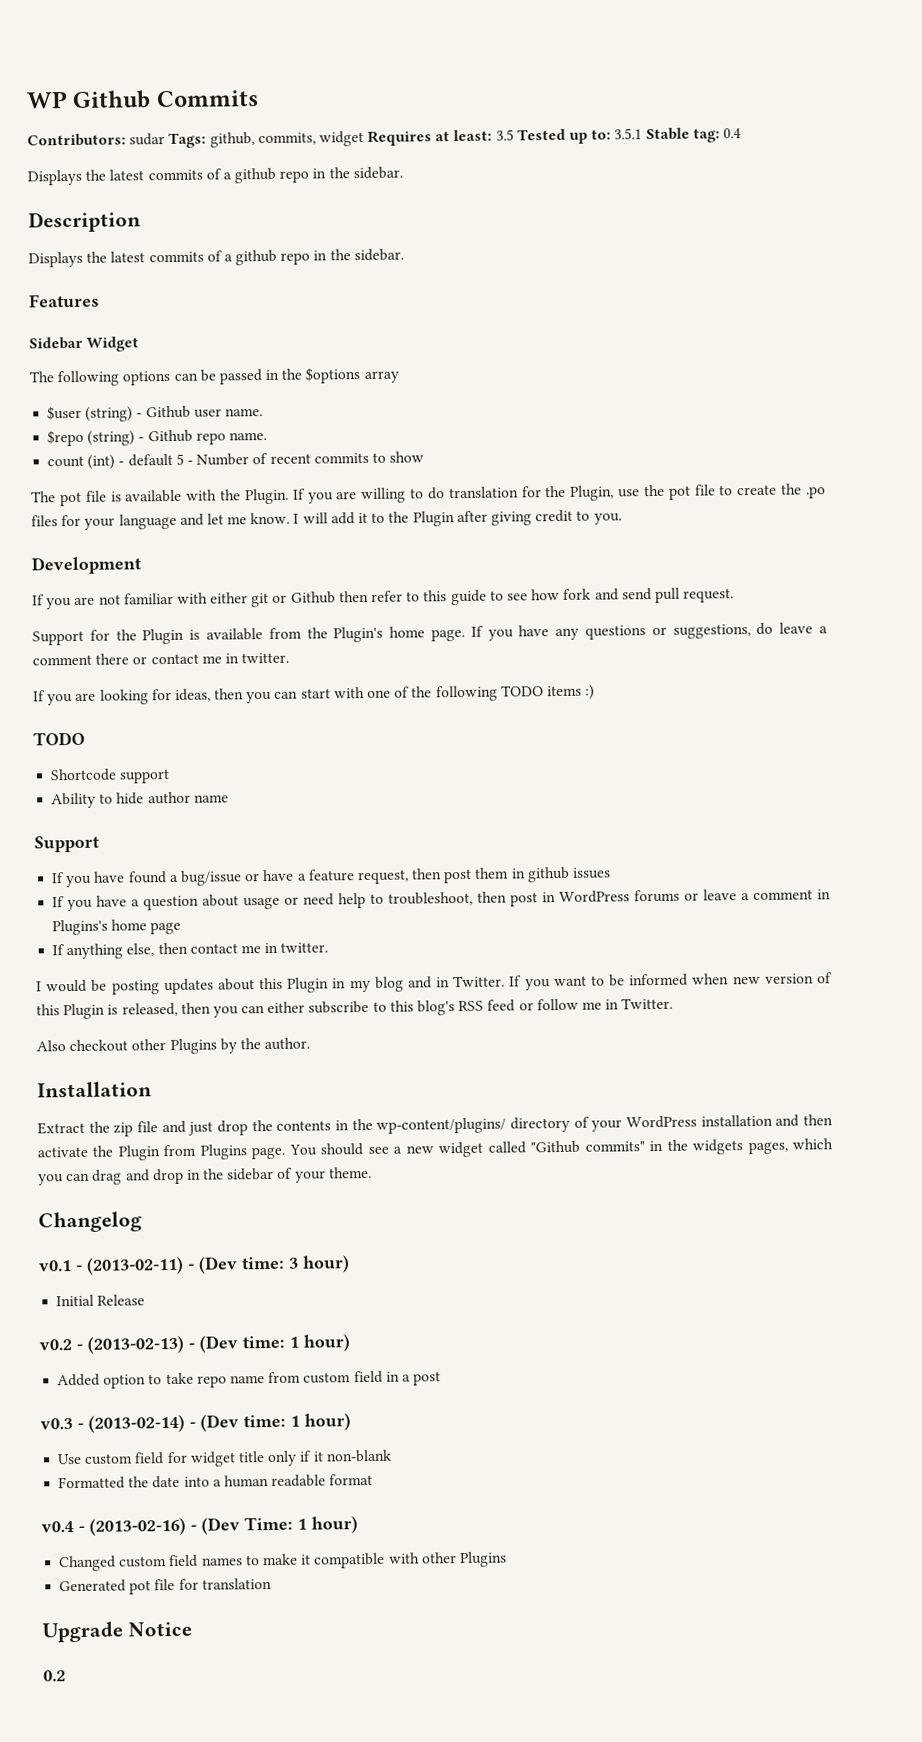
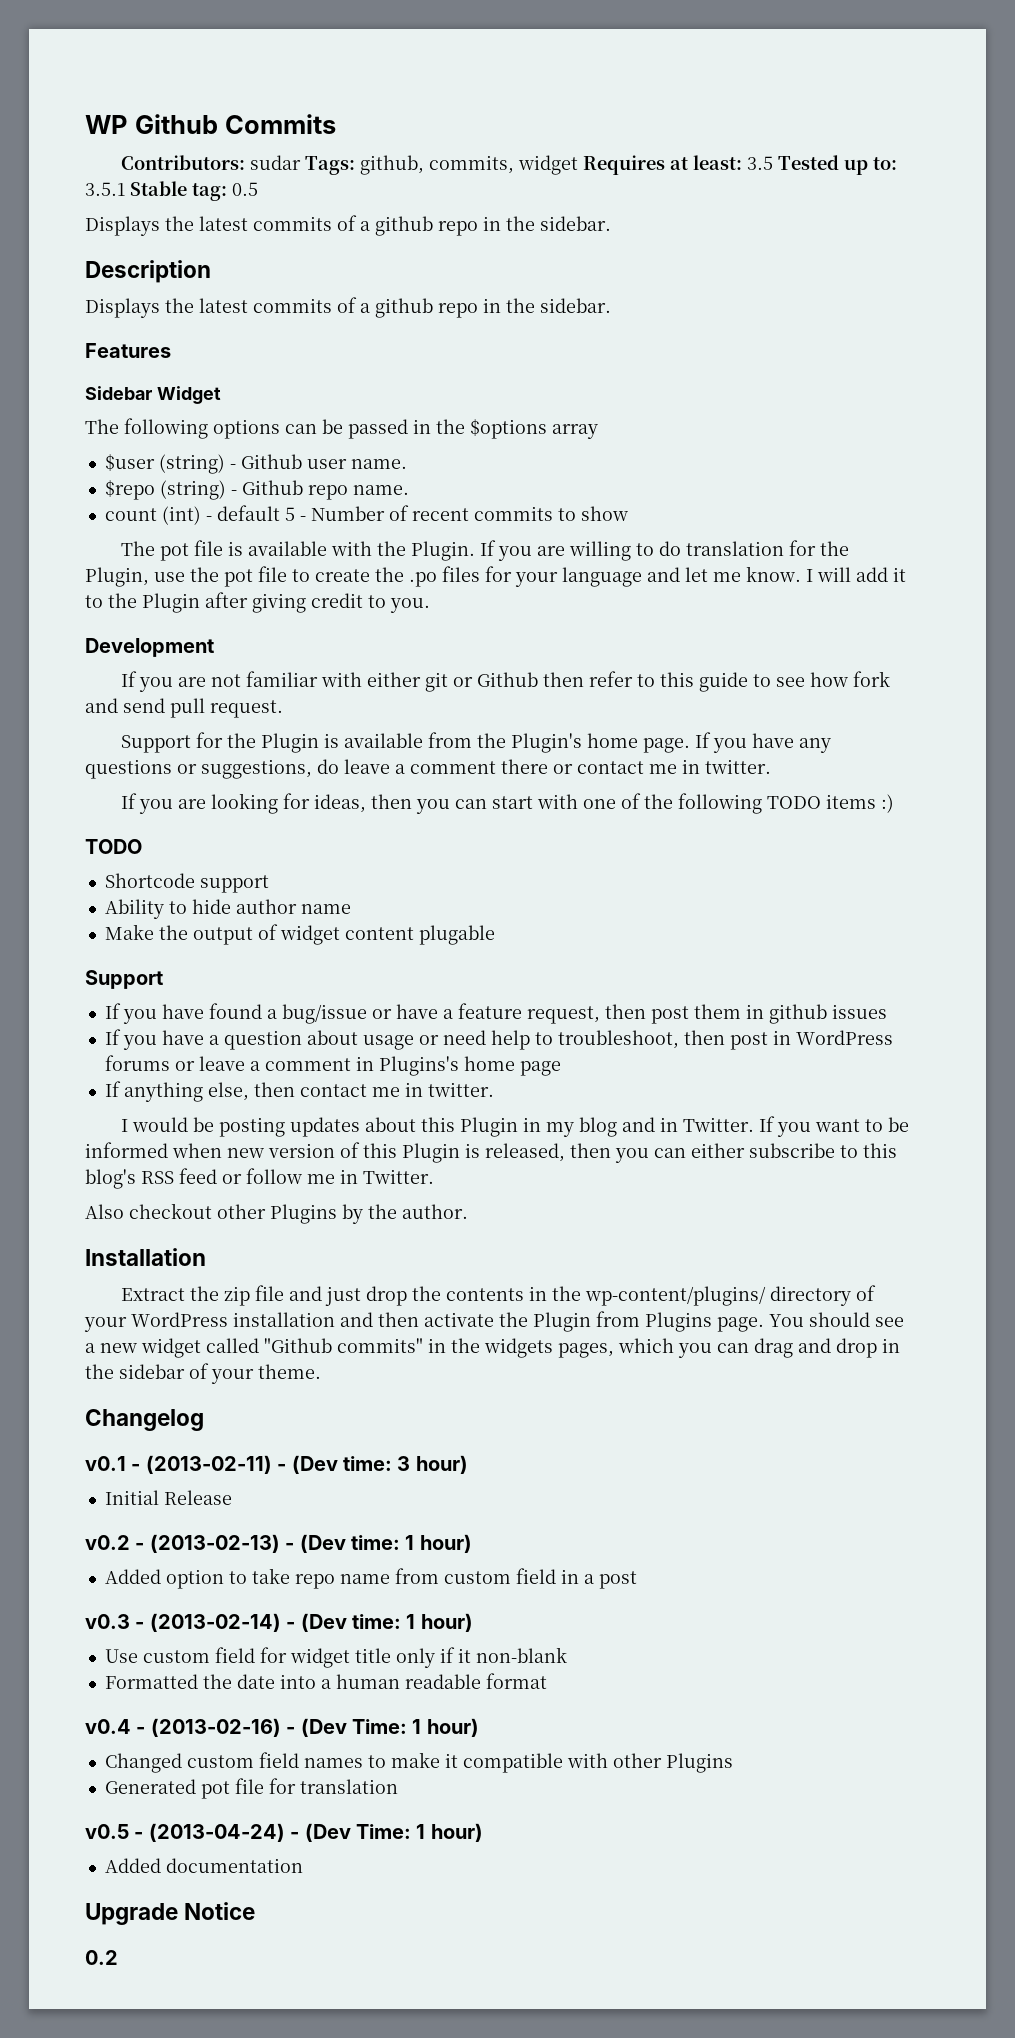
[722,128,741,139] 0.4 -> [232,182,258,196] 0.5
(229, 798) none -> [104,924,495,945] // Make the output of widget content plugable
(272, 1583) none -> [85,1823,483,1842] [104,1858,303,1873] // v0.5 - (2013-04-24) - (Dev Time: 1 hour) // Added documentation

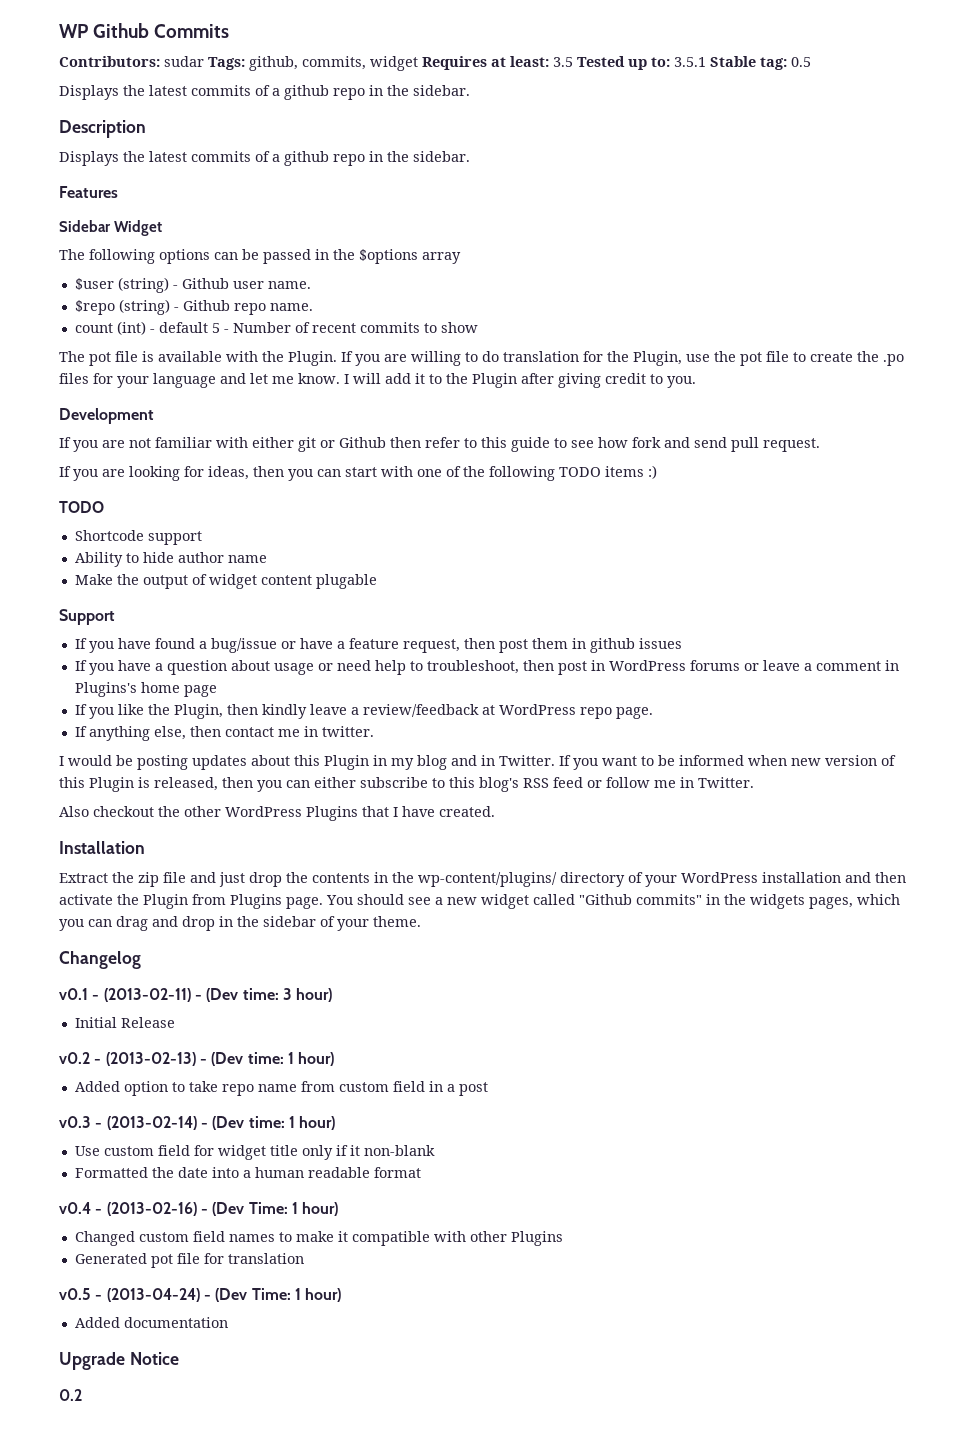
[121,732,832,753] [85,759,771,779] // Support for the Plugin is available from the Plugin's home page. If you have any questions or suggestions, do leave a comment there or contact me in twitter. -> (820, 445) none
(561, 1068) none -> [74,704,653,719] // If you like the Plugin, then kindly leave a review/feedback at WordPress repo page.
[217,1204,468,1224] other Plugins by the author. -> [158,806,495,821] the other WordPress Plugins that I have created.

